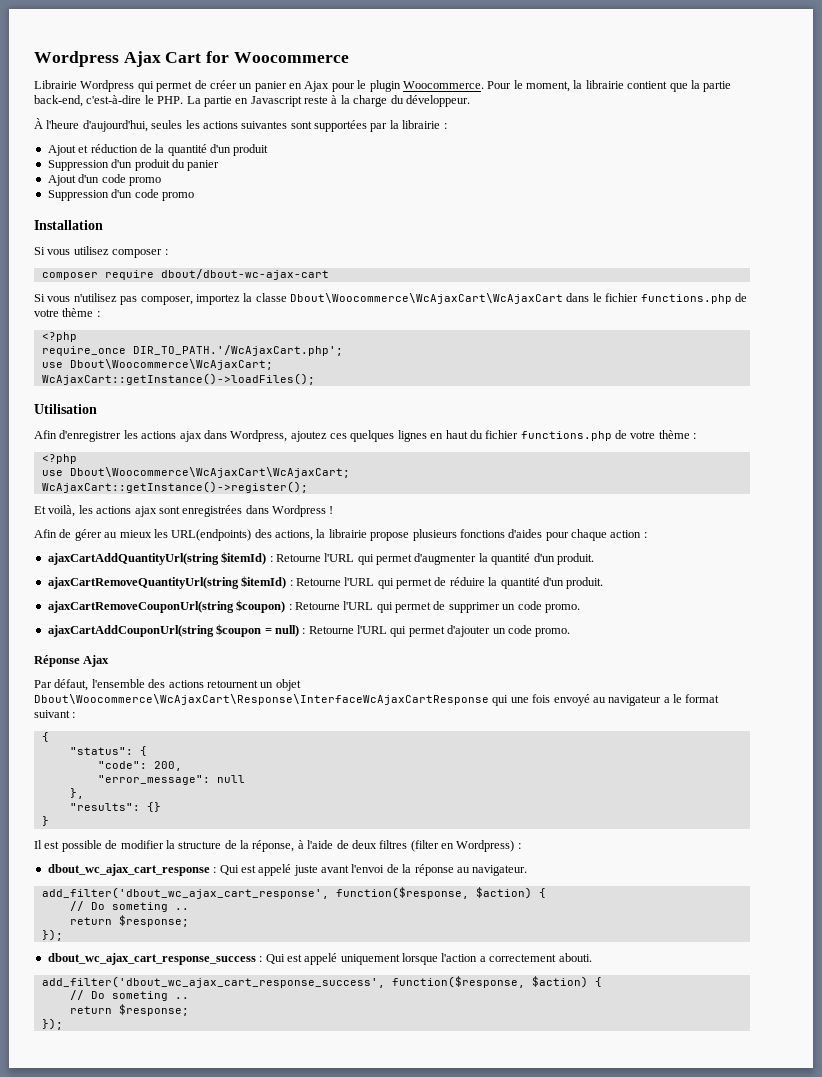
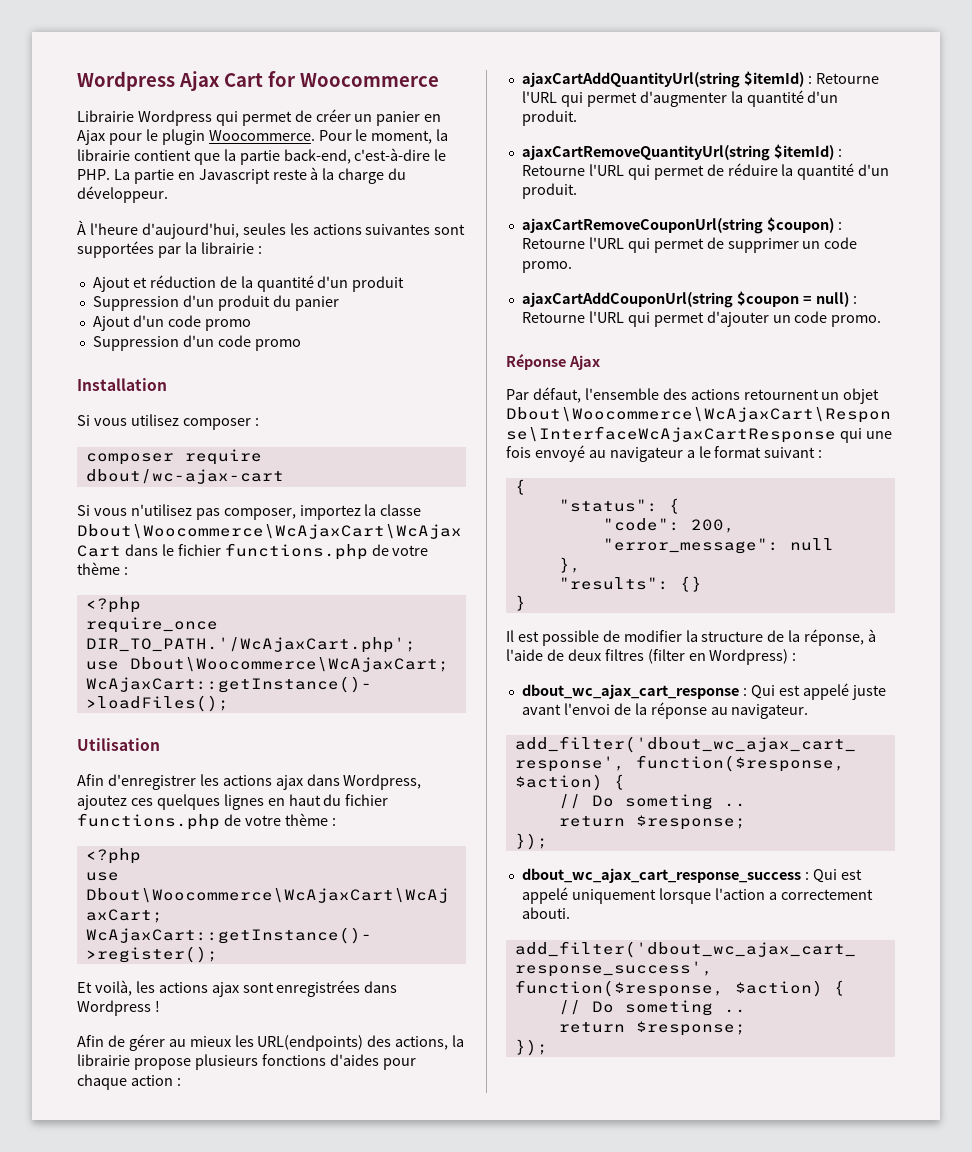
[160,269,329,280] dbout/dbout-wc-ajax-cart -> [85,469,284,484] dbout/wc-ajax-cart

